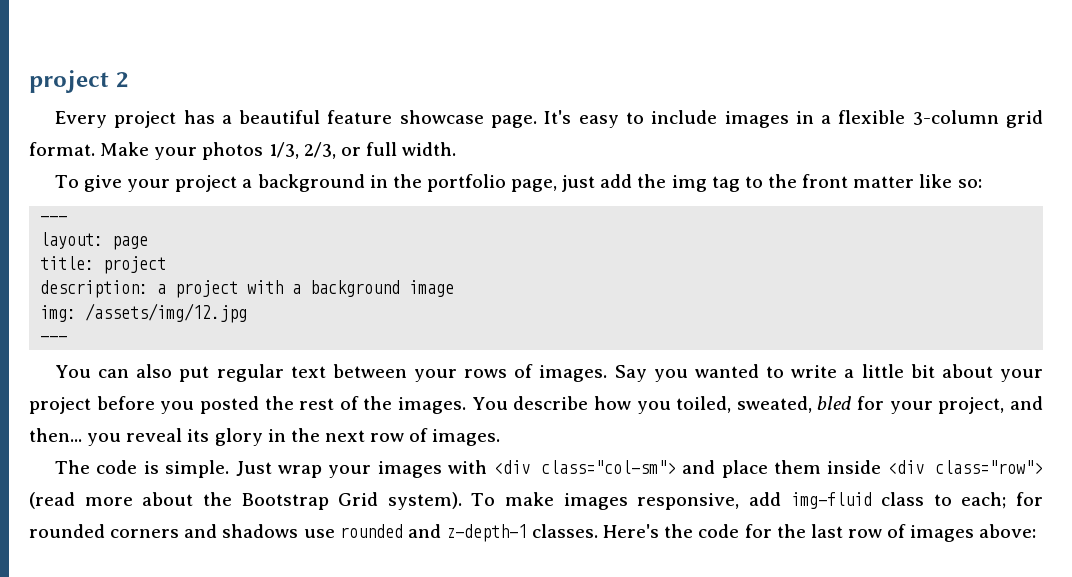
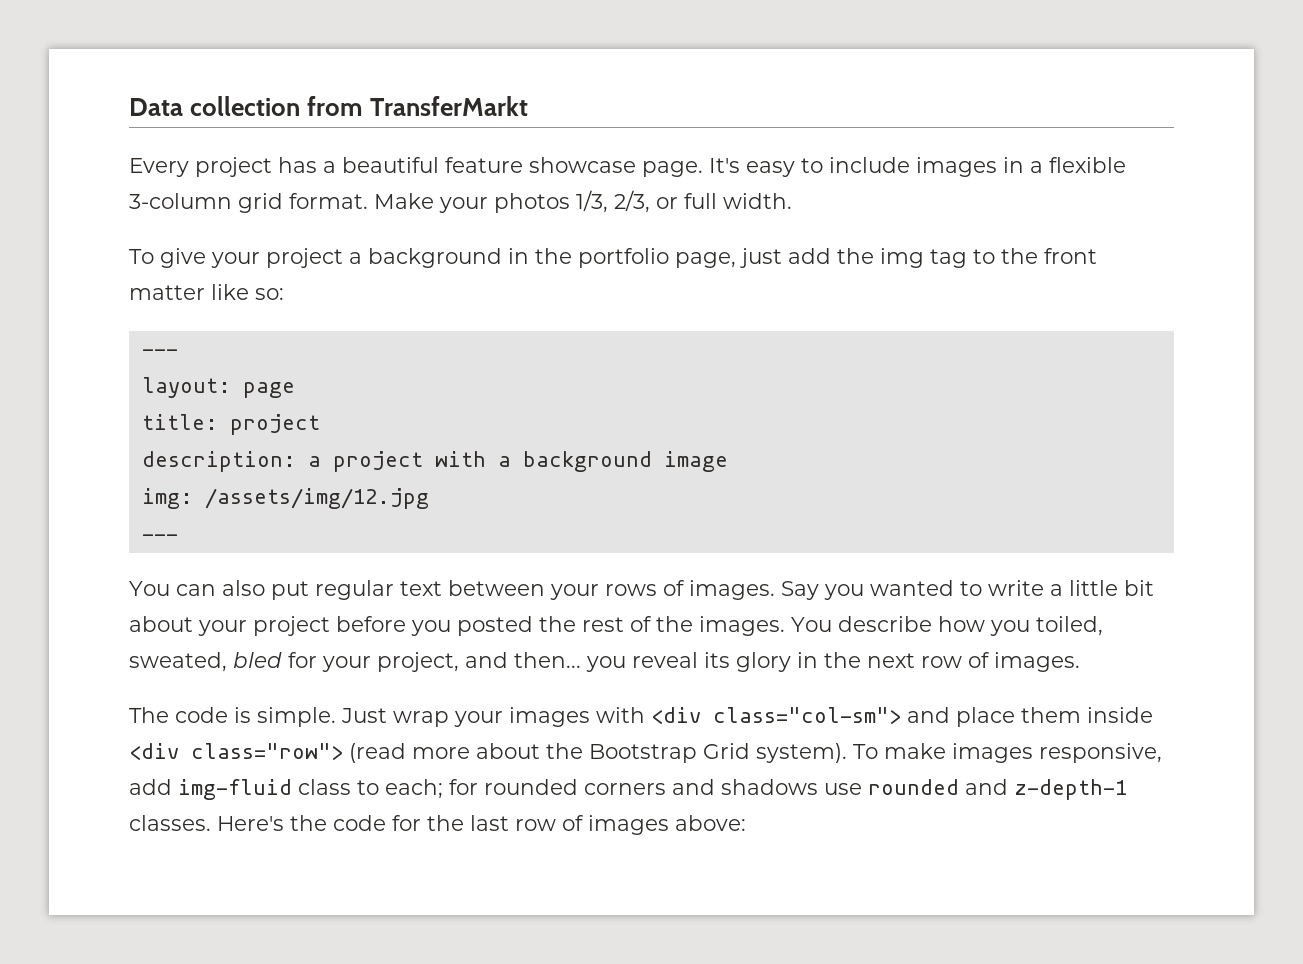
[29,70,129,93] project 2 -> [129,96,529,116] Data collection from TransferMarkt

